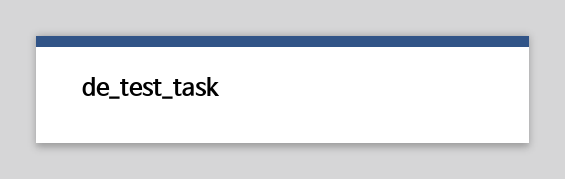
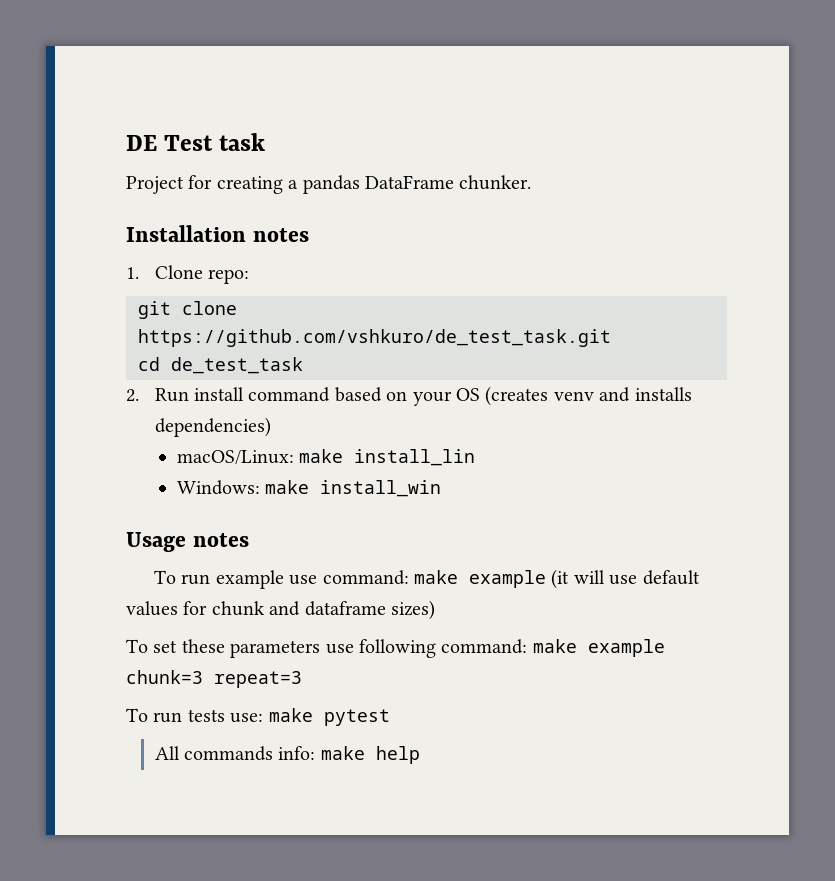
[82,77,220,99] de_test_task -> [126,133,266,151] [126,175,532,194] [126,225,309,242] [126,265,249,284] [138,301,237,319] [138,329,611,347] [138,357,303,374] [126,386,692,406] [154,417,271,437] [176,449,475,466] [176,480,441,497] [126,532,249,552] [153,569,700,589] [126,600,435,620] [126,639,665,658] [126,670,302,688] [126,708,390,726] [154,746,420,764] DE Test task // Project for creating a pandas DataFrame chunker. // Installation notes // 1. Clone repo: // git clone https://github.com/vshkuro/de_test_task.git // cd de_test_task // 2. Run install command based on your OS (creates venv and installs dependencies) // macOS/Linux: make install_lin // Windows: make install_win // Usage notes // To run example use command: make example (it will use default values for chunk and dataframe sizes) // To set these parameters use following command: make example chunk=3 repeat=3 // To run tests use: make pytest // All commands info: make help

